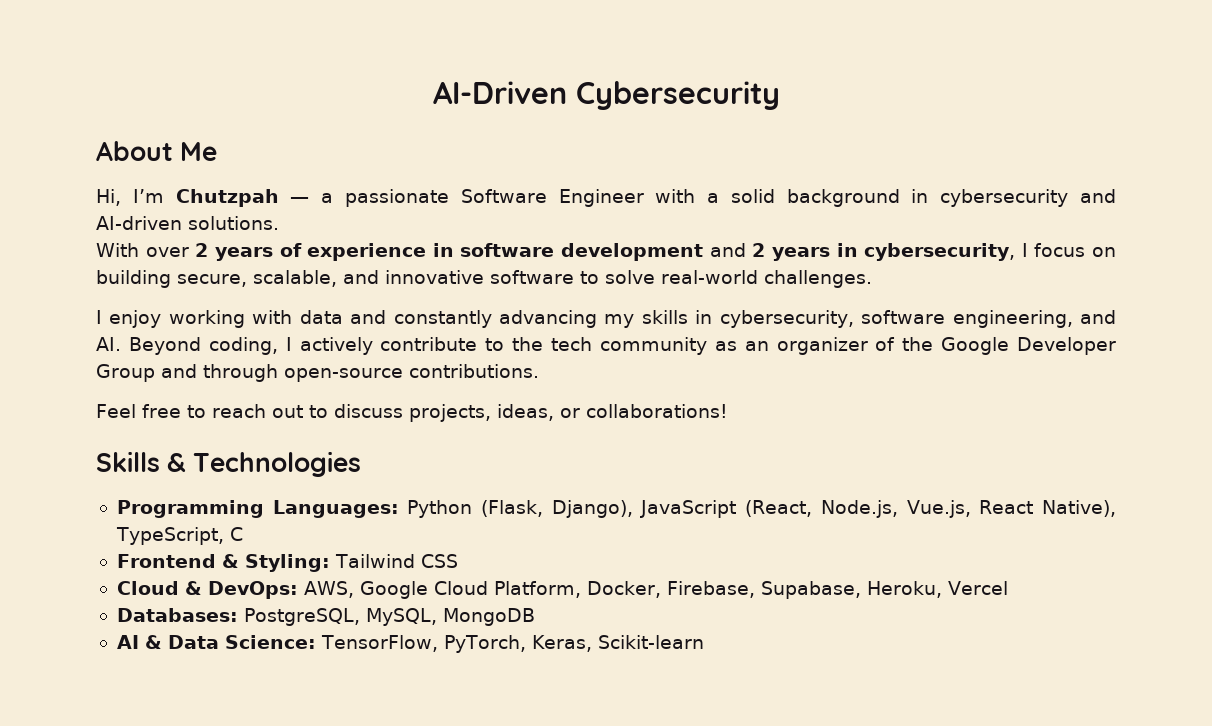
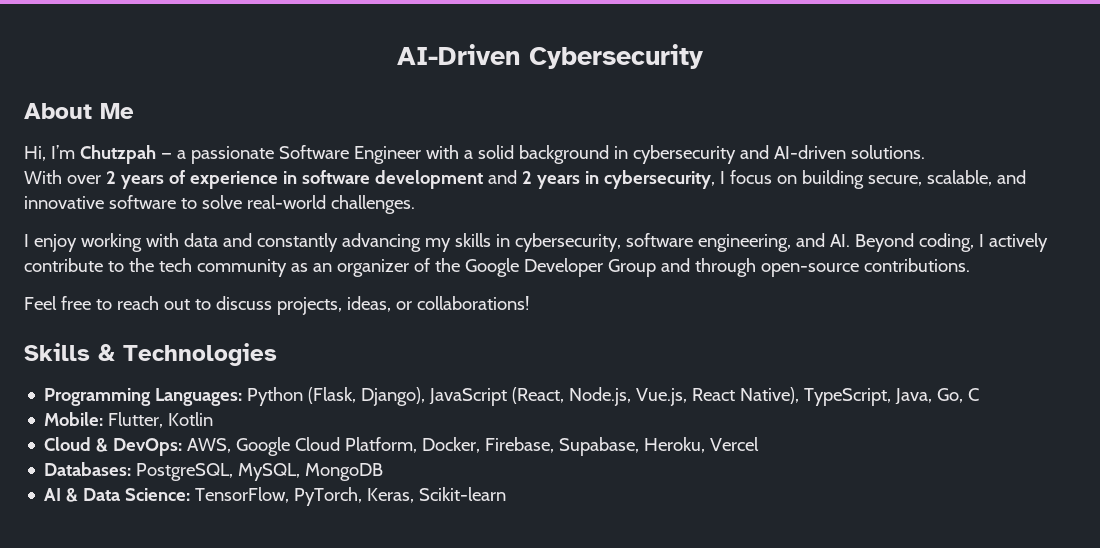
(224, 536) none -> [895,388,964,405] Java, Go,
[116,554,458,572] Frontend & Styling: Tailwind CSS -> [44,412,214,428] Mobile: Flutter, Kotlin

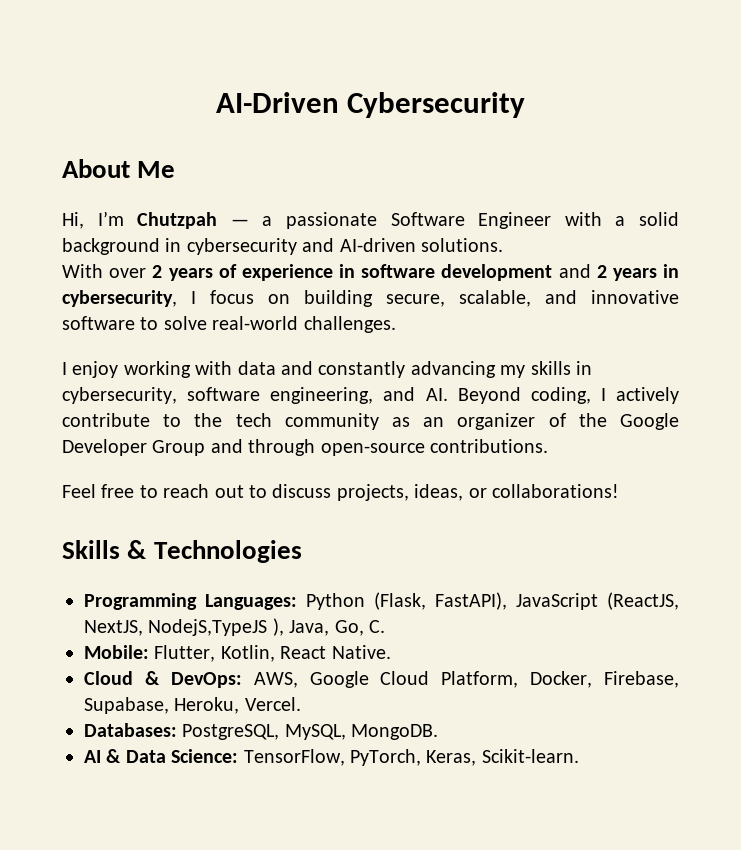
[361,387,892,406] Django), JavaScript (React, Node.js, Vue.js, React Native), TypeScript, -> [435,592,679,610] [84,618,284,636] FastAPI), JavaScript (ReactJS, NextJS, NodejS,TypeJS ),
[968,388,980,401] C -> [369,620,385,633] C.
[168,412,214,426] Kotlin -> [220,645,391,662] Kotlin, React Native.
[710,437,760,451] Vercel -> [244,697,301,711] Vercel.
[305,463,384,481] MongoDB -> [351,724,439,740] MongoDB.
[419,487,507,501] Scikit-learn -> [481,749,579,763] Scikit-learn.

